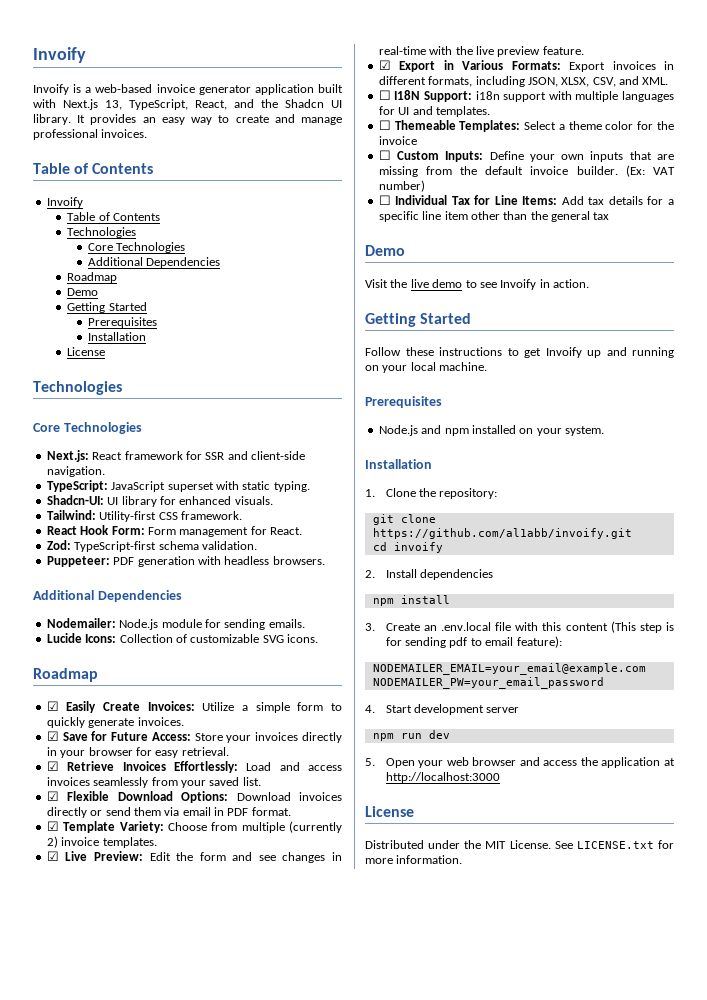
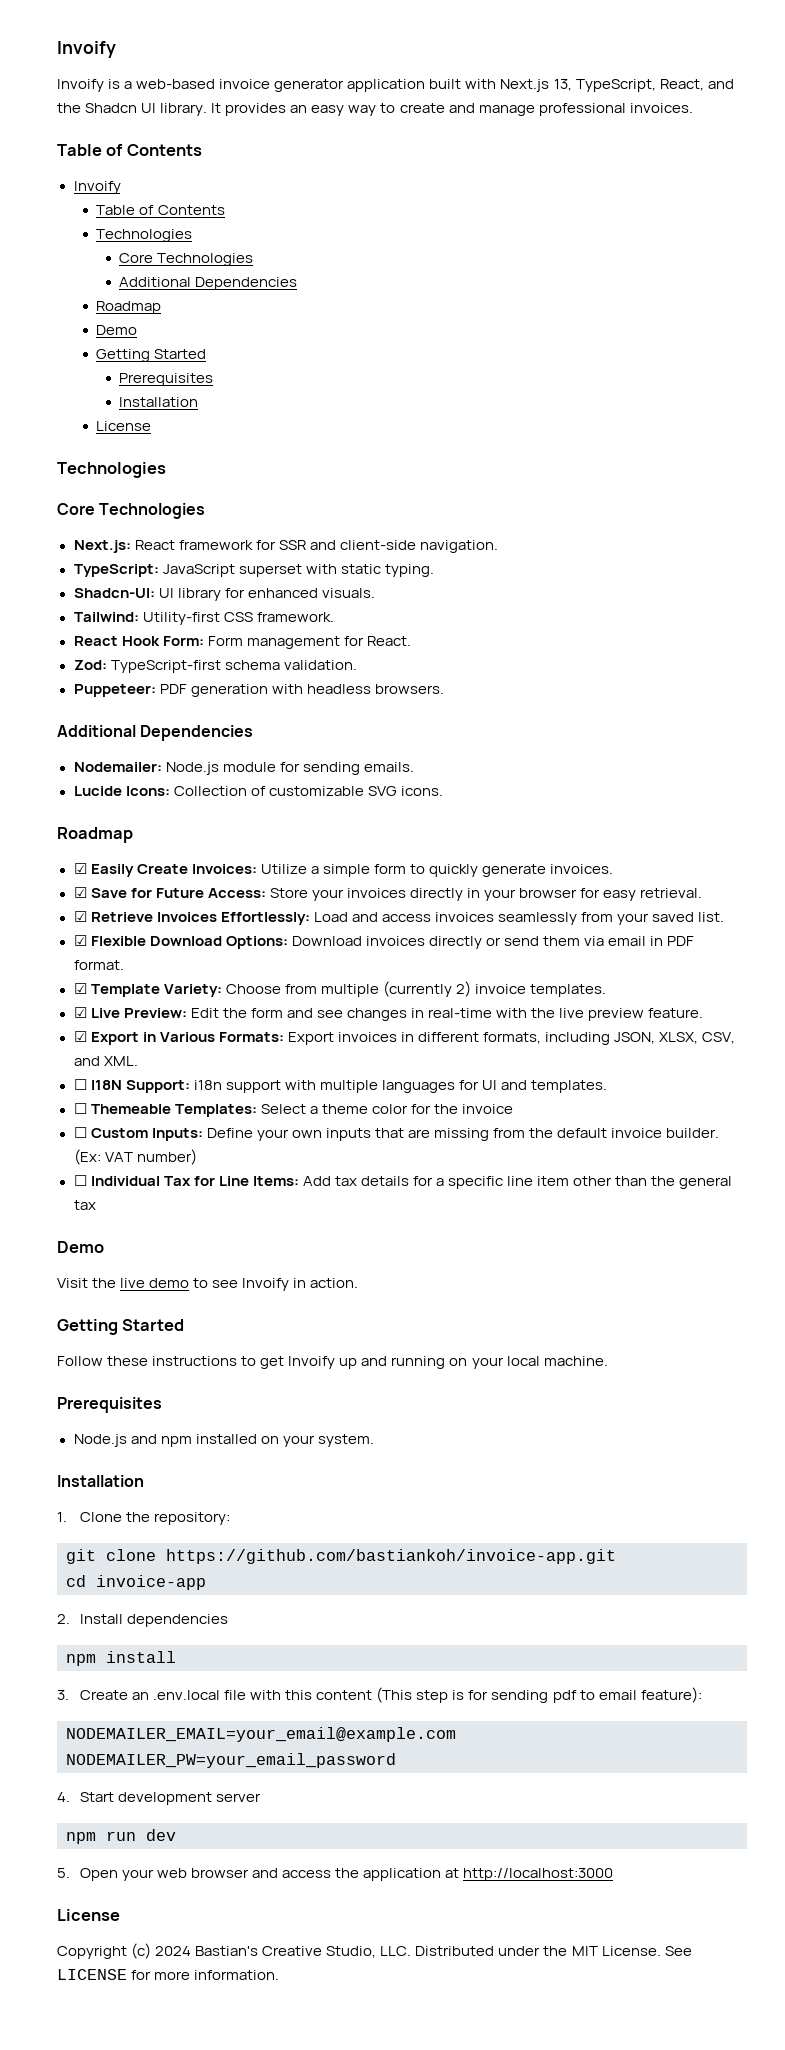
[372,528,632,539] https://github.com/al1abb/invoify.git -> [166,1549,616,1564] https://github.com/bastiankoh/invoice-app.git
[393,542,443,553] invoify -> [96,1575,206,1590] invoice-app
(414, 811) none -> [57,1943,412,1959] Copyright (c) 2024 Bastian's Creative Studio, LLC.
[576,841,654,849] LICENSE.txt -> [57,1969,127,1980] LICENSE

